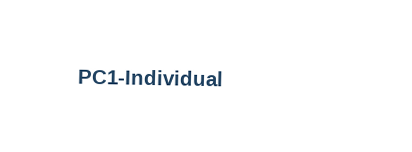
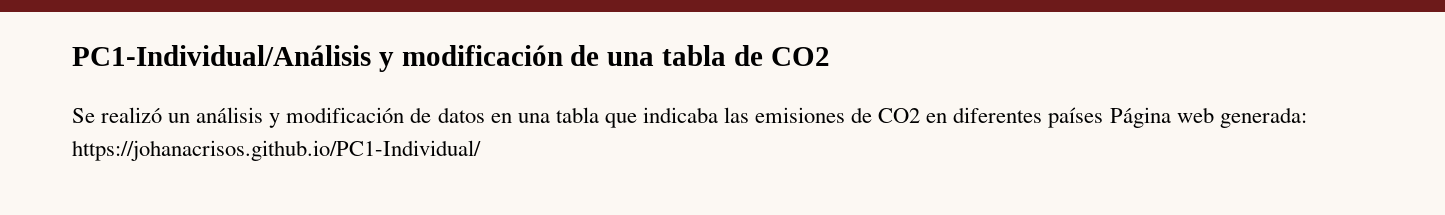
[77,68,224,87] PC1-Individual -> [72,45,830,72] [72,107,1307,128] [72,140,481,161] PC1-Individual/Análisis y modificación de una tabla de CO2 // Se realizó un análisis y modificación de datos en una tabla que indicaba las emisiones de CO2 en diferentes países Página web generada: https://johanacrisos.github.io/PC1-Individual/

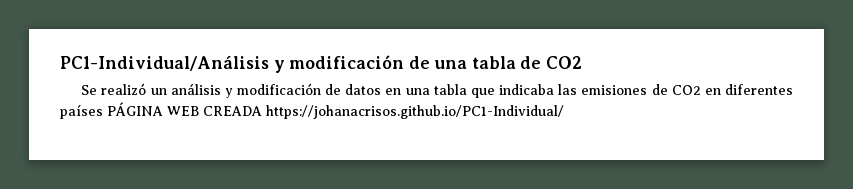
[1109,107,1307,128] Página web generada: -> [107,102,262,116] PÁGINA WEB CREADA

